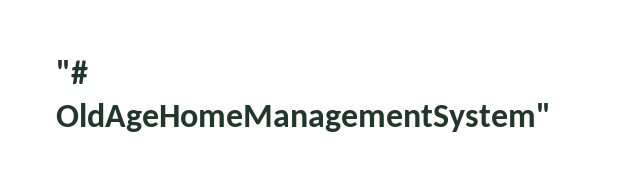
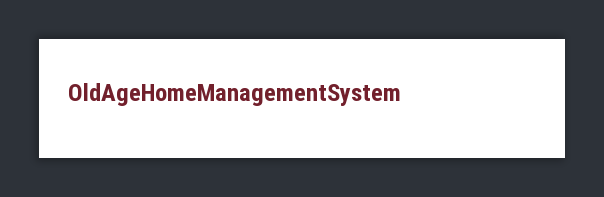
[56,60,88,84] [56,103,551,132] "# OldAgeHomeManagementSystem" -> [68,83,401,106] OldAgeHomeManagementSystem

